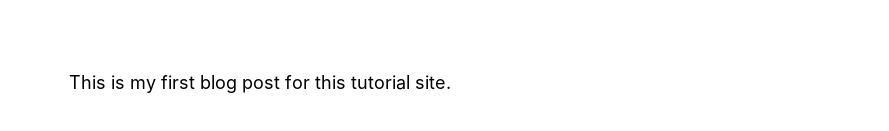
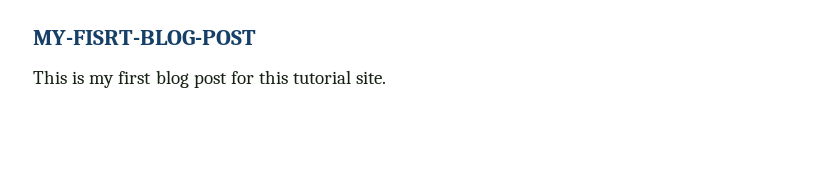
(69, 82) none -> [33,30,256,45] MY-FISRT-BLOG-POST //

